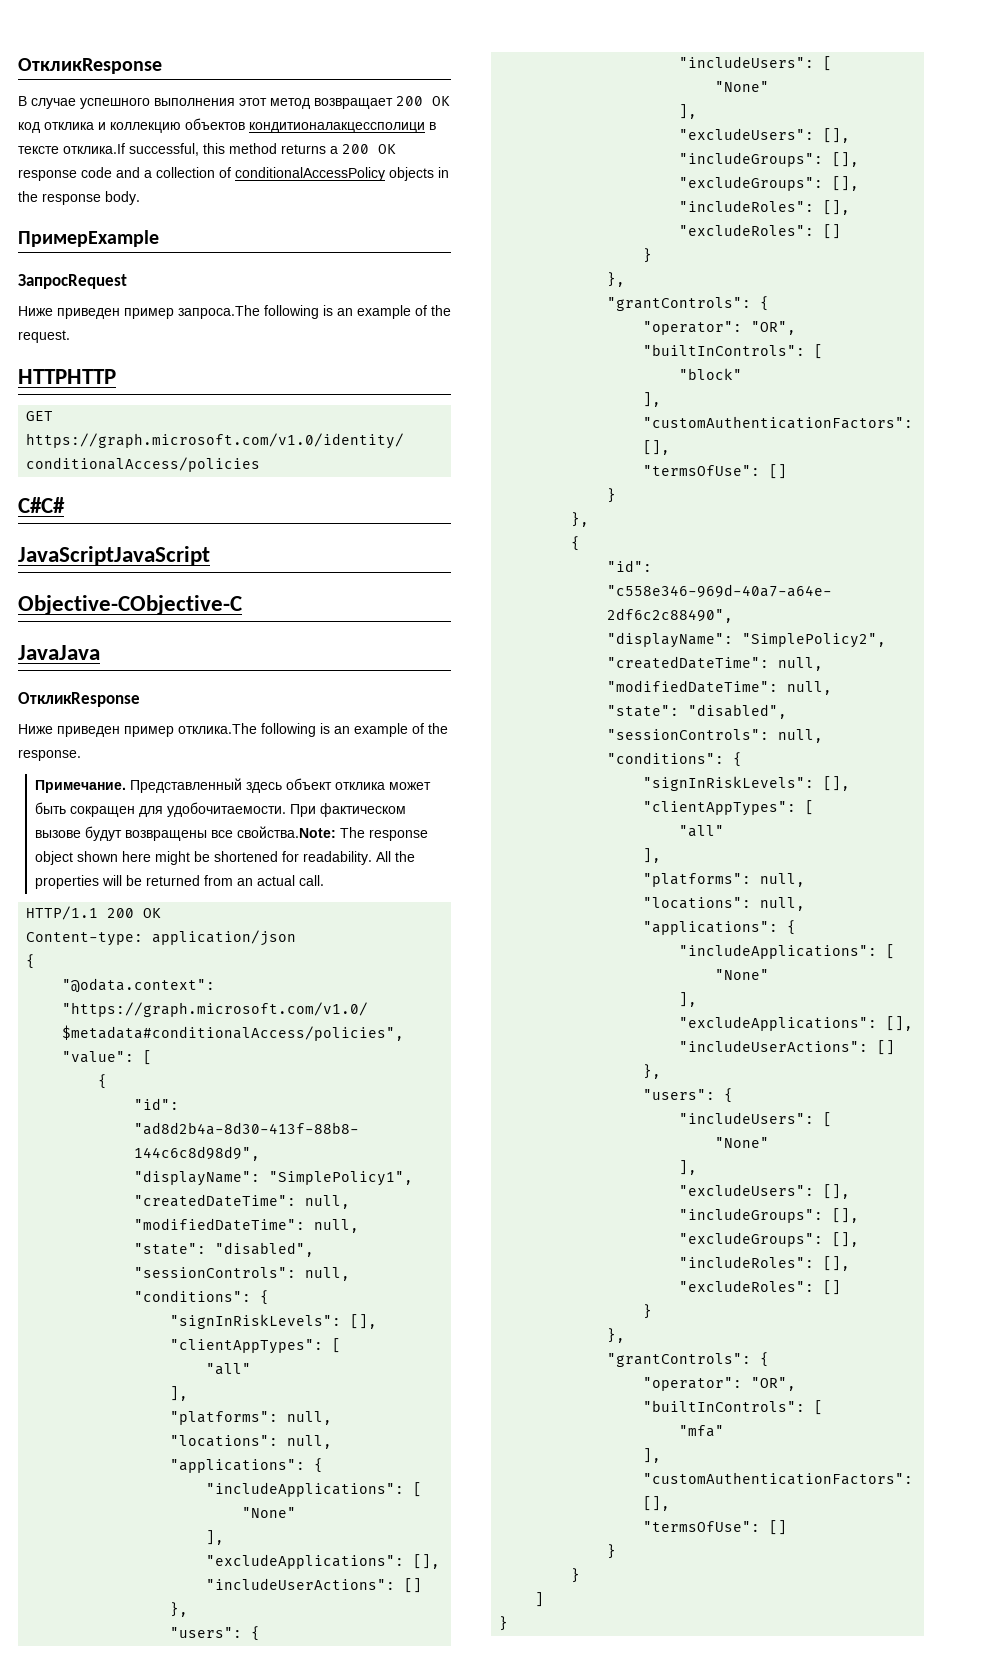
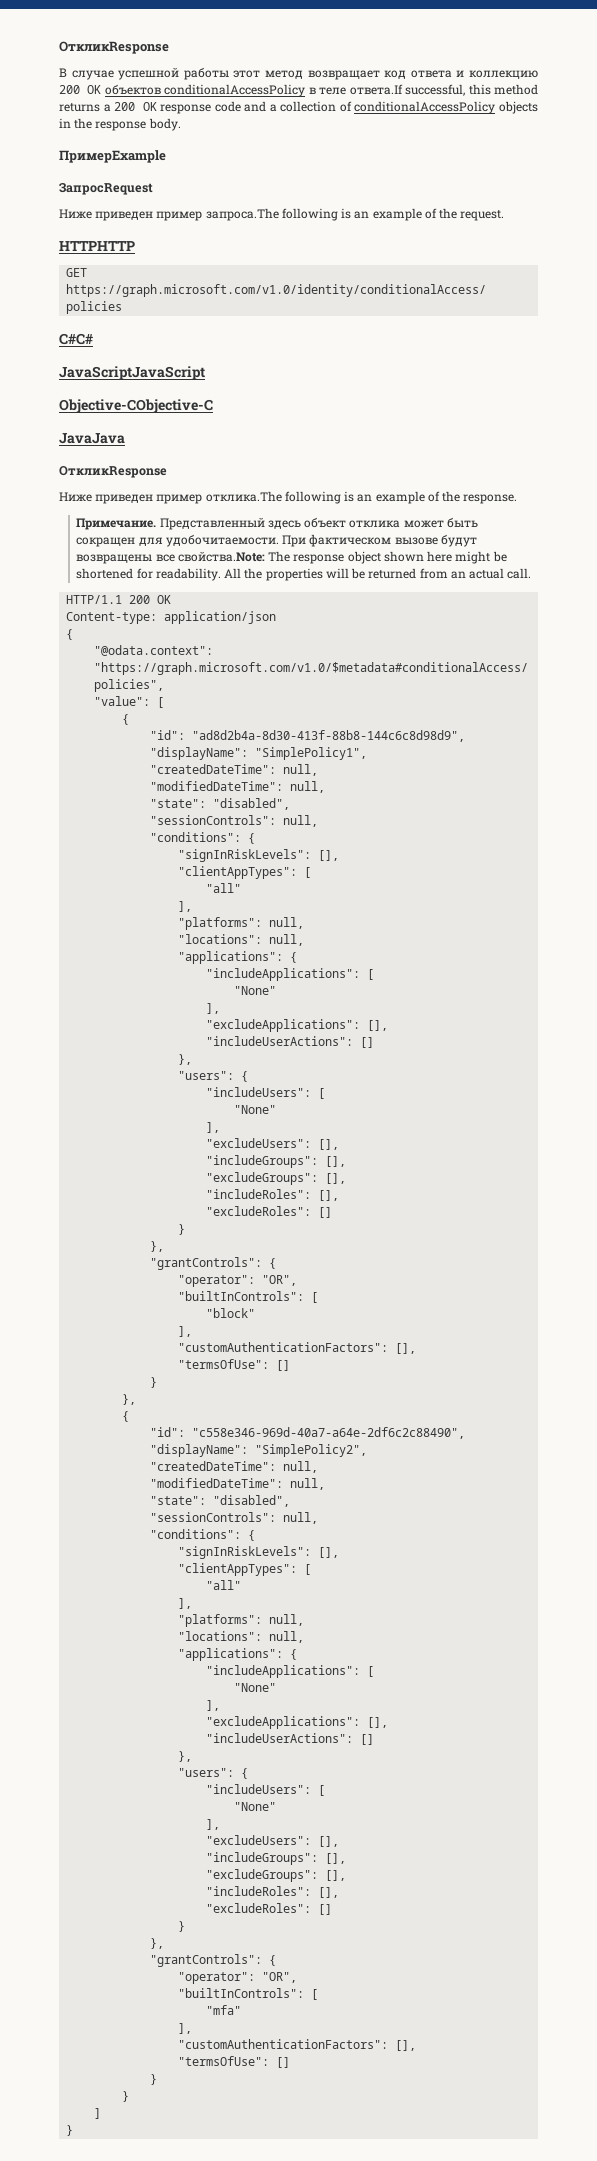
[80,98,235,109] успешного выполнения -> [118,67,229,80] успешной работы
[396,96,450,106] [18,118,436,133] [18,143,125,154] 200 OK код отклика и коллекцию объектов кондитионалакцессполици в тексте отклика.If -> [384,70,539,79] [59,84,403,97] код ответа и коллекцию 200 OK объектов conditionalAccessPolicy в теле ответа.If

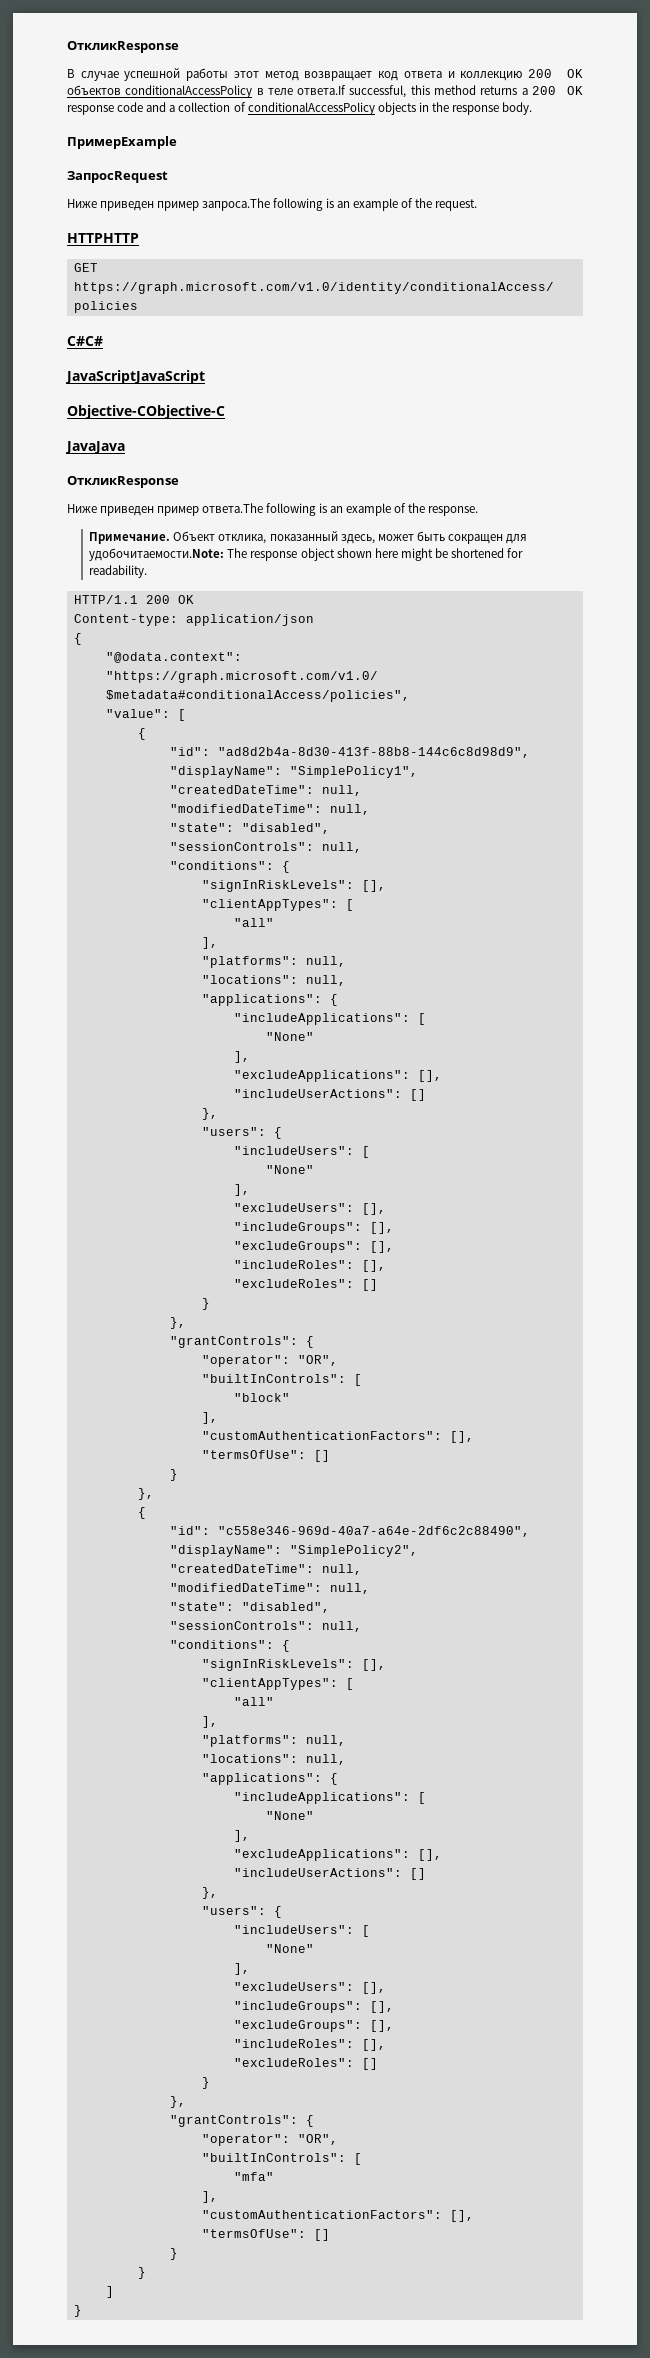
[205,491,282,502] отклика.The -> [202,503,264,513] ответа.The
[159,517,478,530] [76,534,477,547] [76,551,265,564] Представленный здесь объект отклика может быть сокращен для удобочитаемости. При фактическом вызове будут возвращены все свойства.Note: -> [173,531,528,544] [89,548,225,561] Объект отклика, показанный здесь, может быть сокращен для удобочитаемости.Note:
[224,568,532,581] All the properties will be returned from an actual call. -> (148, 571) none

